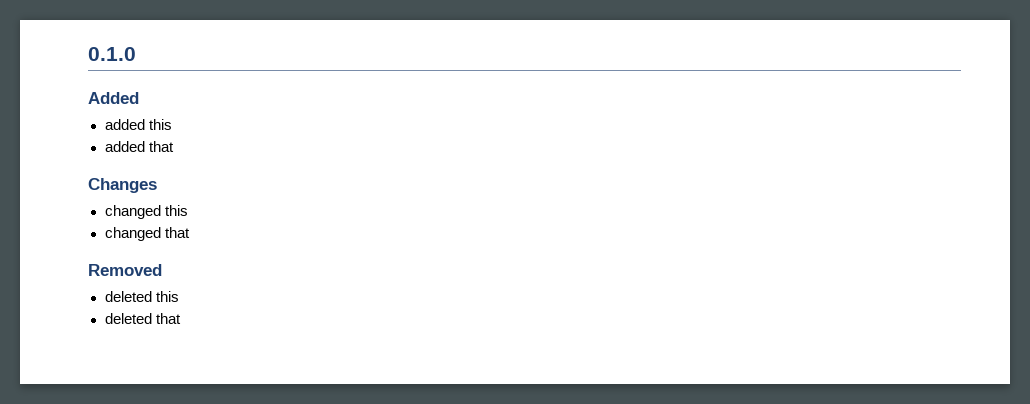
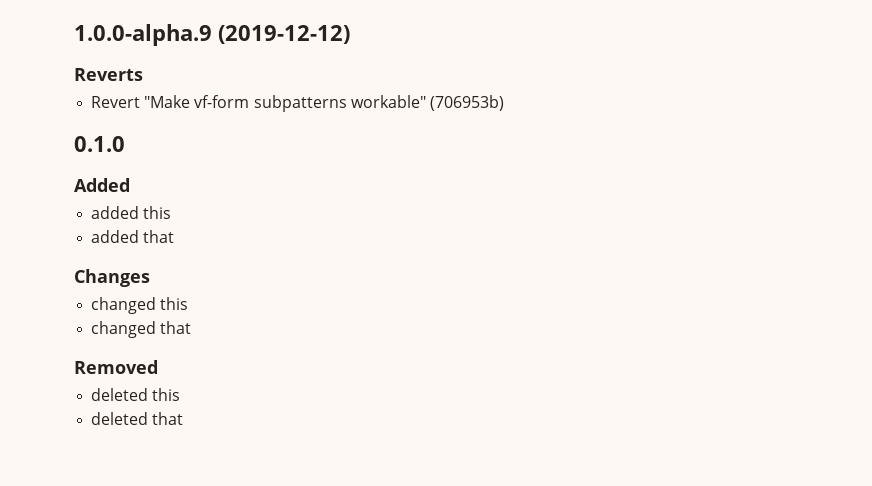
(88, 54) none -> [74,24,350,46] [74,68,143,81] [91,95,504,112] 1.0.0-alpha.9 (2019-12-12) // Reverts // Revert "Make vf-form subpatterns workable" (706953b) //

